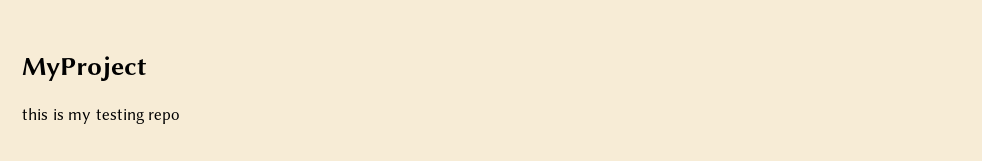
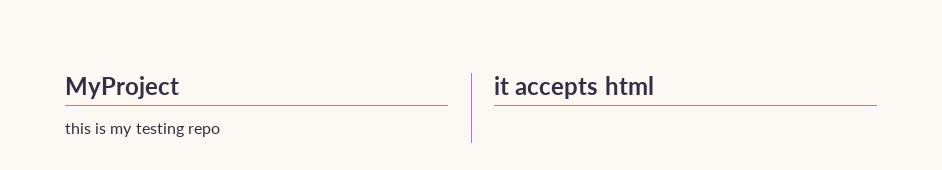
(181, 118) none -> [494,76,654,99] // it accepts html

